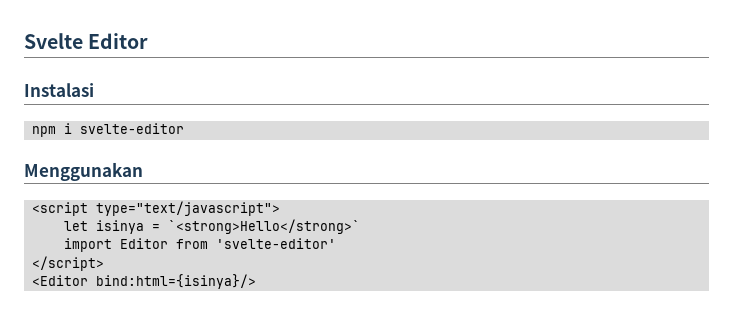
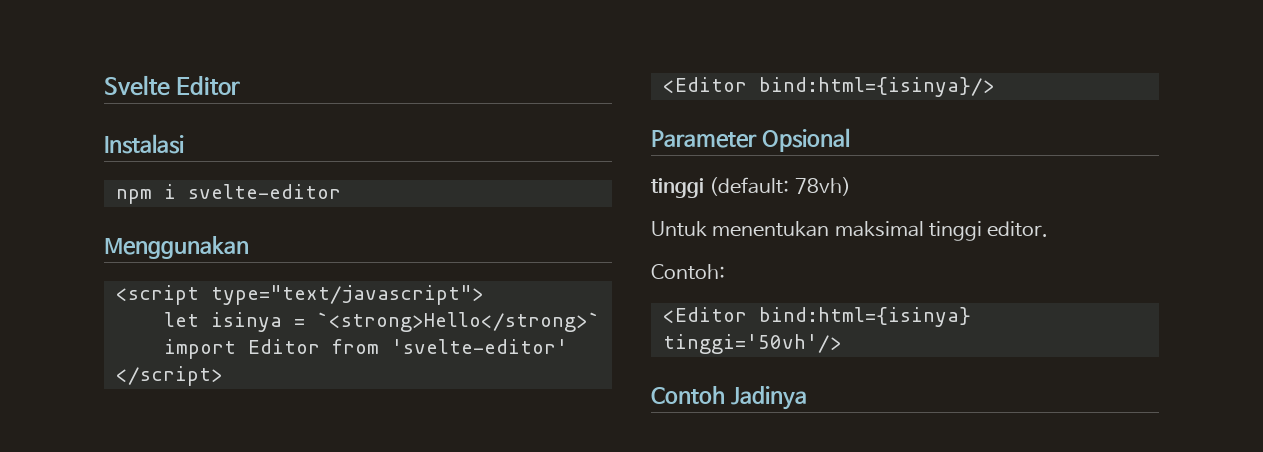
(257, 281) none -> [651,128,850,152] [651,177,851,198] [651,221,1049,241] [651,264,725,280] [662,307,971,327] [662,334,842,354] [651,386,807,410] // Parameter Opsional // tinggi (default: 78vh) // Untuk menentukan maksimal tinggi editor. // Contoh: // <Editor bind:html={isinya} tinggi='50vh'/> // Contoh Jadinya

